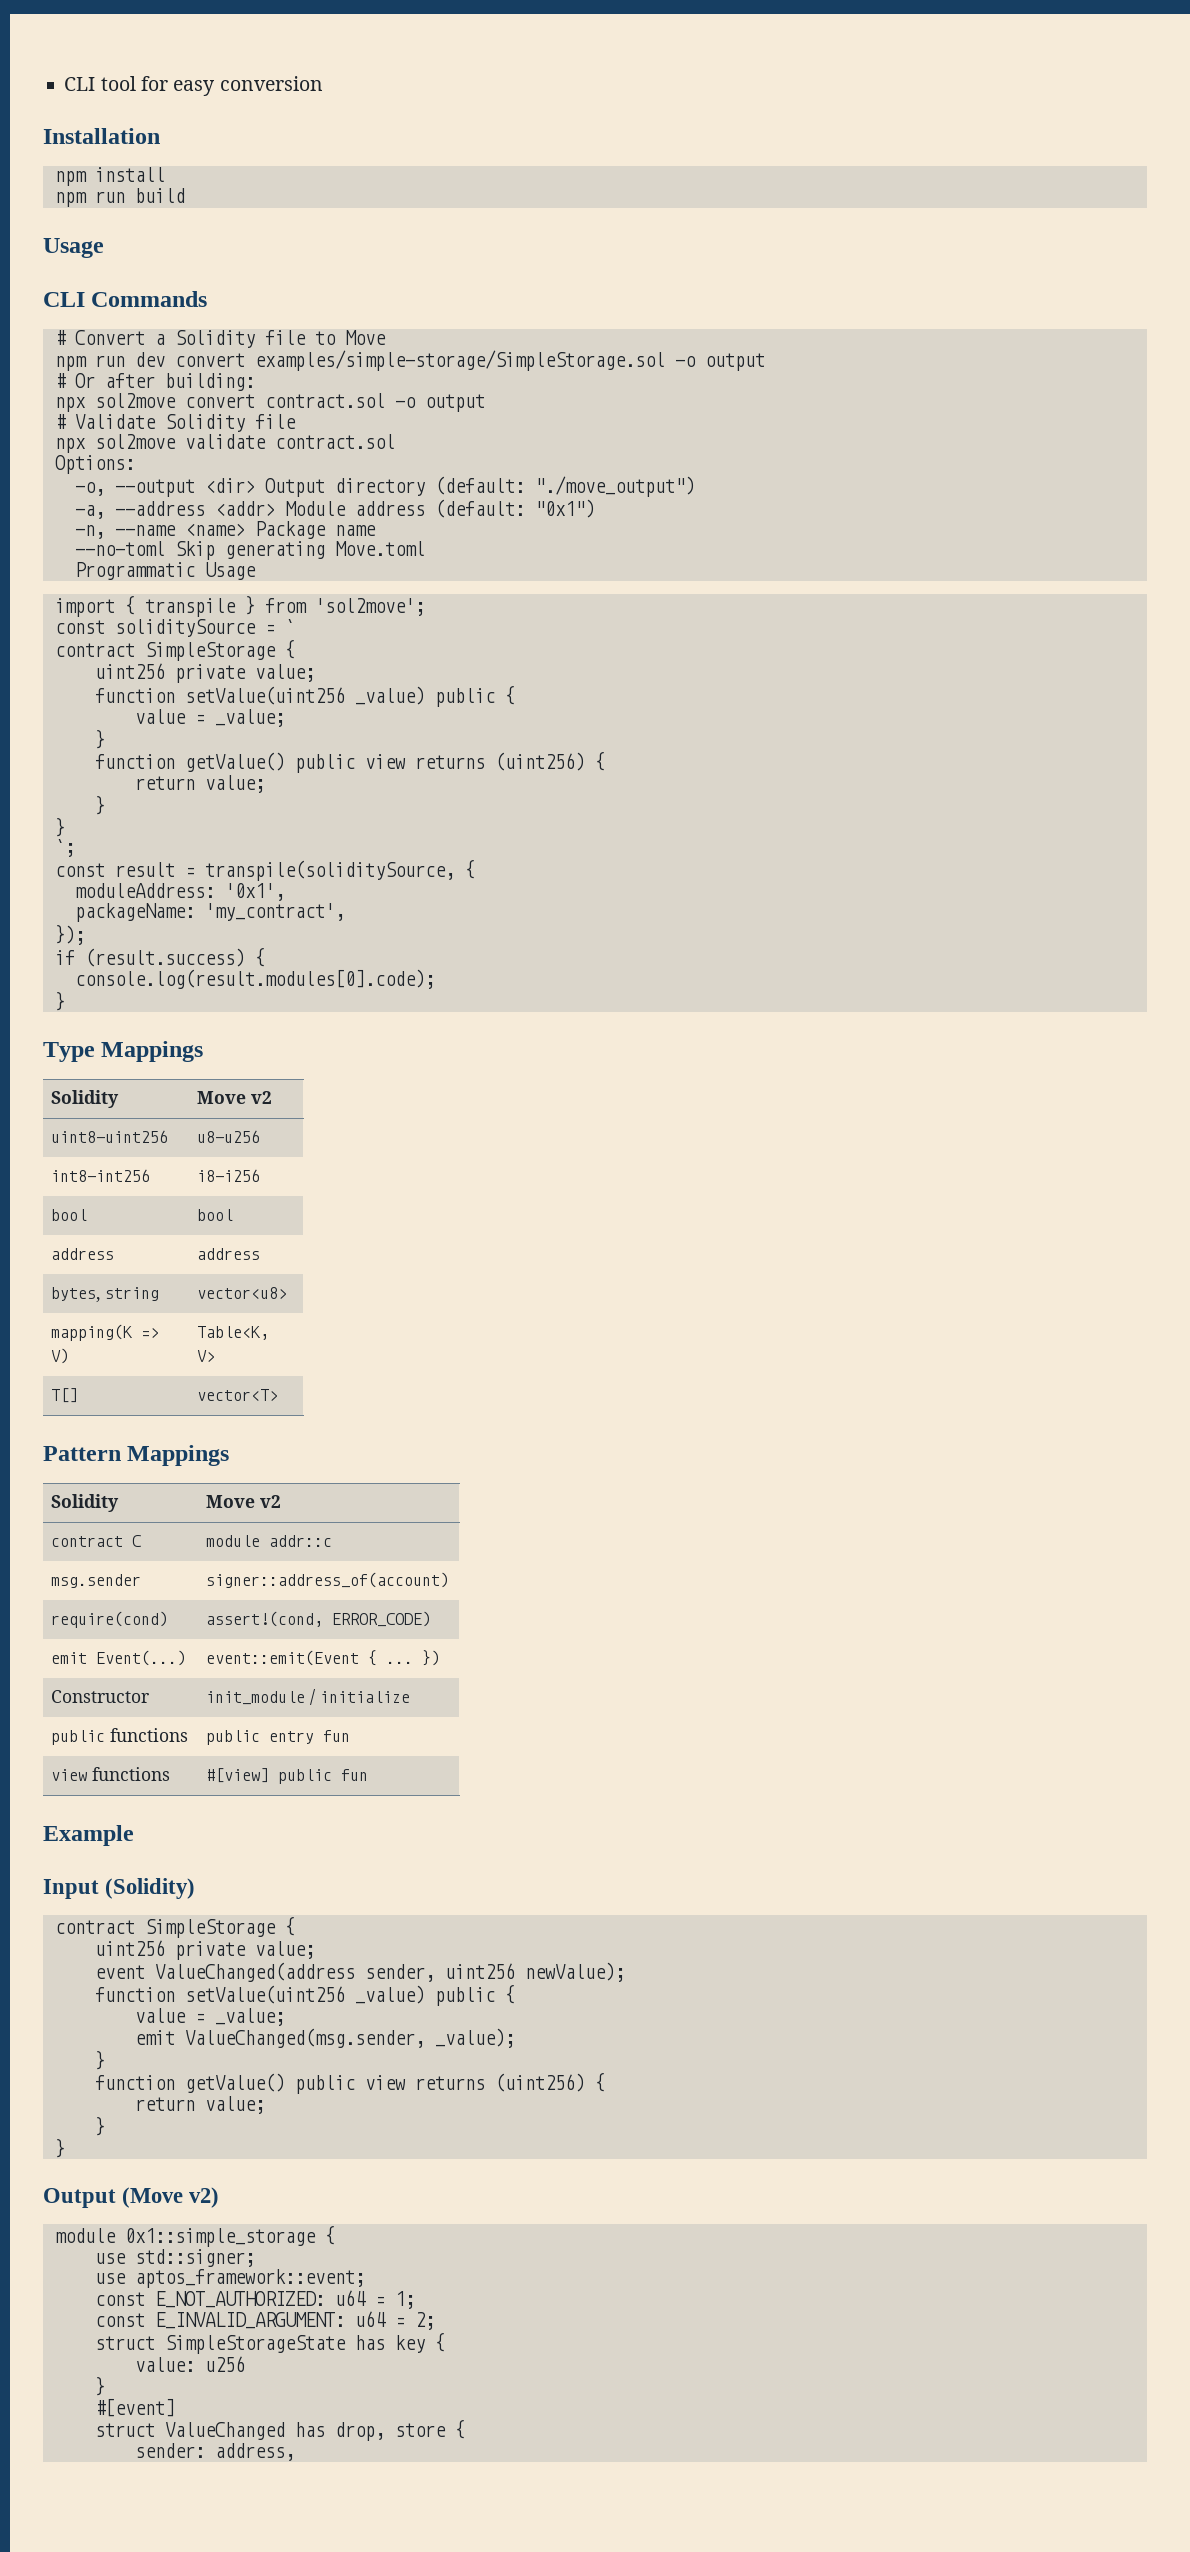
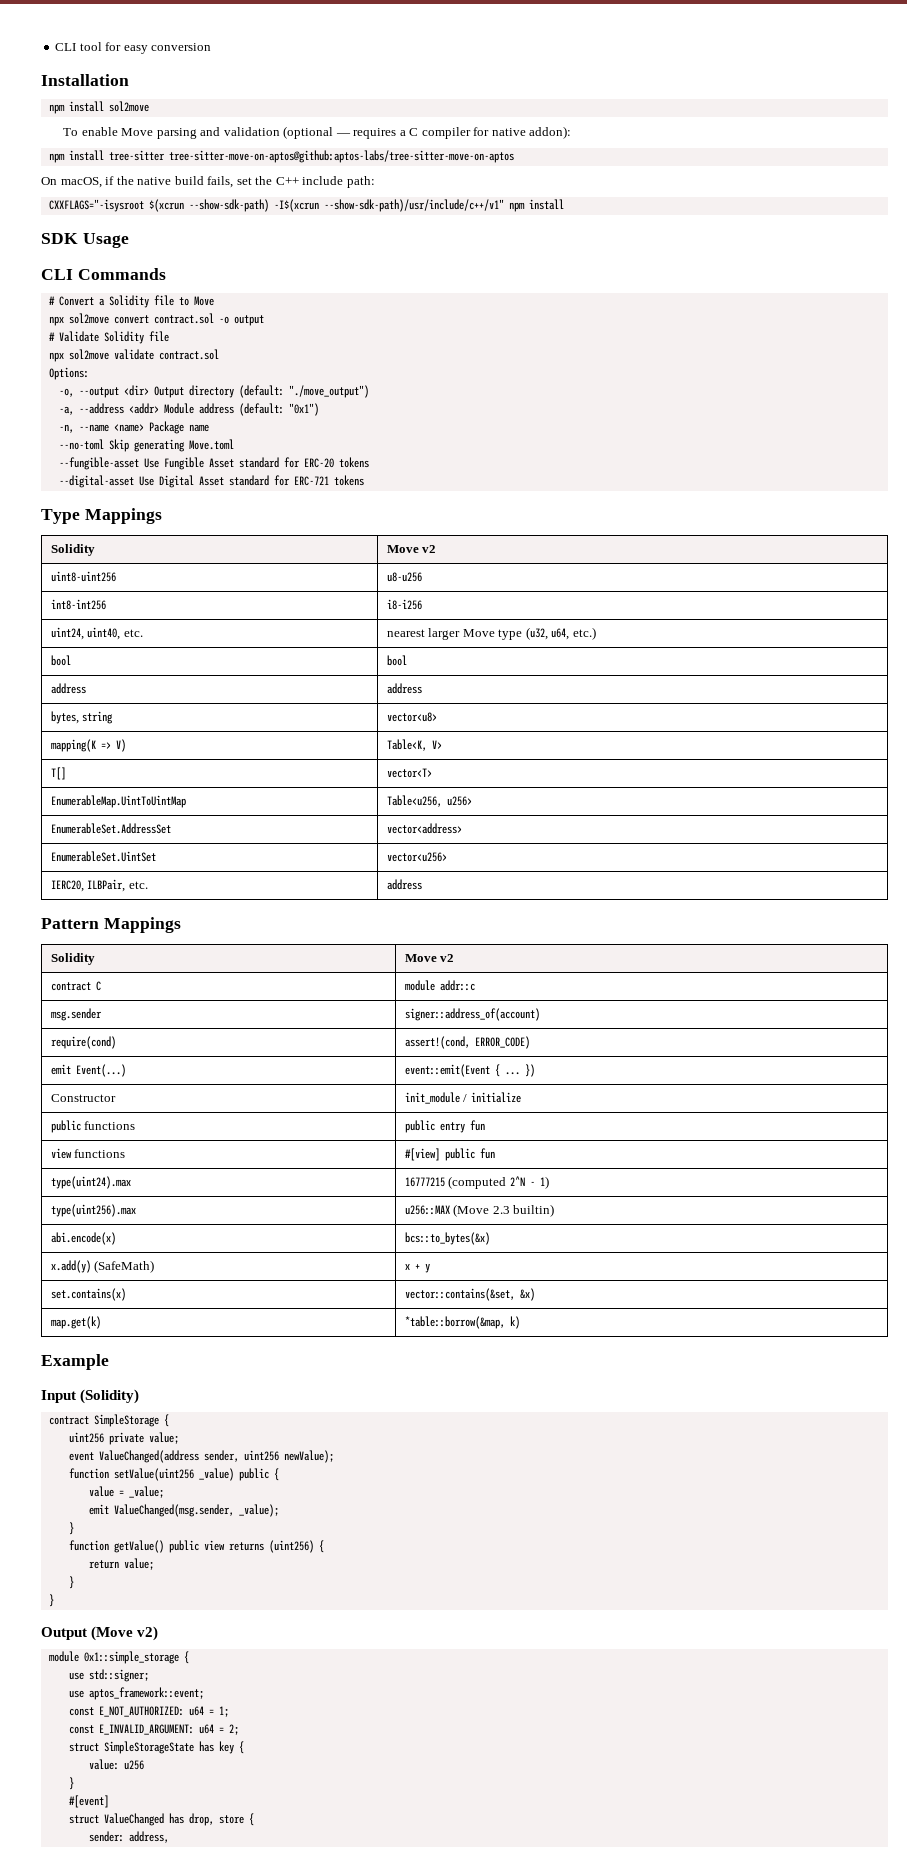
[54,188,185,207] // npm run build // -> [108,101,149,112] [62,126,572,139] [48,150,514,163] [41,176,375,188] [48,199,564,212] [41,233,78,244] sol2move // To enable Move parsing and validation (optional — requires a C compiler for native addon): // npm install tree-sitter tree-sitter-move-on-aptos@github:aptos-labs/tree-sitter-move-on-aptos // On macOS, if the native build fails, set the C++ include path: // CXXFLAGS="-isysroot $(xcrun --show-sdk-path) -I$(xcrun --show-sdk-path)/usr/include/c++/v1" npm install // SDK
[54,350,765,371] [54,373,255,391] // npm run dev convert examples/simple-storage/SimpleStorage.sol -o output // # Or after building: -> (214, 301) none
[74,562,256,580] [54,595,425,617] [54,619,295,637] [54,639,295,661] [94,663,315,683] [94,685,515,707] [134,709,285,727] [94,729,105,749] [94,751,605,773] [134,775,265,793] [94,795,105,815] [54,817,65,837] [54,839,75,857] [54,859,475,881] [74,883,285,901] [74,903,345,922] [54,924,85,945] [54,947,265,967] [74,969,435,989] [54,991,65,1011] Programmatic Usage // import { transpile } from 'sol2move'; // const soliditySource = ` // contract SimpleStorage { // uint256 private value; // function setValue(uint256 _value) public { // value = _value; // } // function getValue() public view returns (uint256) { // return value; // } // } // `; // const result = transpile(soliditySource, { // moduleAddress: '0x1', // packageName: 'my_contract', // }); // if (result.success) { // console.log(result.modules[0].code); // } -> [58,457,369,470] [58,475,364,488] --fungible-asset Use Fungible Asset standard for ERC-20 tokens // --digital-asset Use Digital Asset standard for ERC-721 tokens
(261, 1175) none -> [50,627,143,640] [386,627,596,640] // uint24, uint40, etc. | nearest larger Move type (u32, u64, etc.)
(279, 1395) none -> [50,795,186,808] [386,795,472,807] [50,823,171,834] [386,823,462,834] [50,851,156,862] [386,852,447,862] [50,879,148,892] [386,879,422,890] // EnumerableMap.UintToUintMap | Table<u256, u256> // EnumerableSet.AddressSet | vector<address> // EnumerableSet.UintSet | vector<u256> // IERC20, ILBPair, etc. | address
(369, 1775) none -> [50,1176,131,1189] [404,1176,549,1189] [50,1204,136,1217] [404,1204,555,1217] [50,1232,116,1245] [404,1232,490,1245] [50,1260,155,1273] [404,1264,430,1273] [50,1288,126,1301] [404,1288,535,1301] [50,1316,101,1329] [404,1316,520,1329] // type(uint24).max | 16777215 (computed 2^N - 1) // type(uint256).max | u256::MAX (Move 2.3 builtin) // abi.encode(x) | bcs::to_bytes(&x) // x.add(y) (SafeMath) | x + y // set.contains(x) | vector::contains(&set, &x) // map.get(k) | *table::borrow(&map, k)

